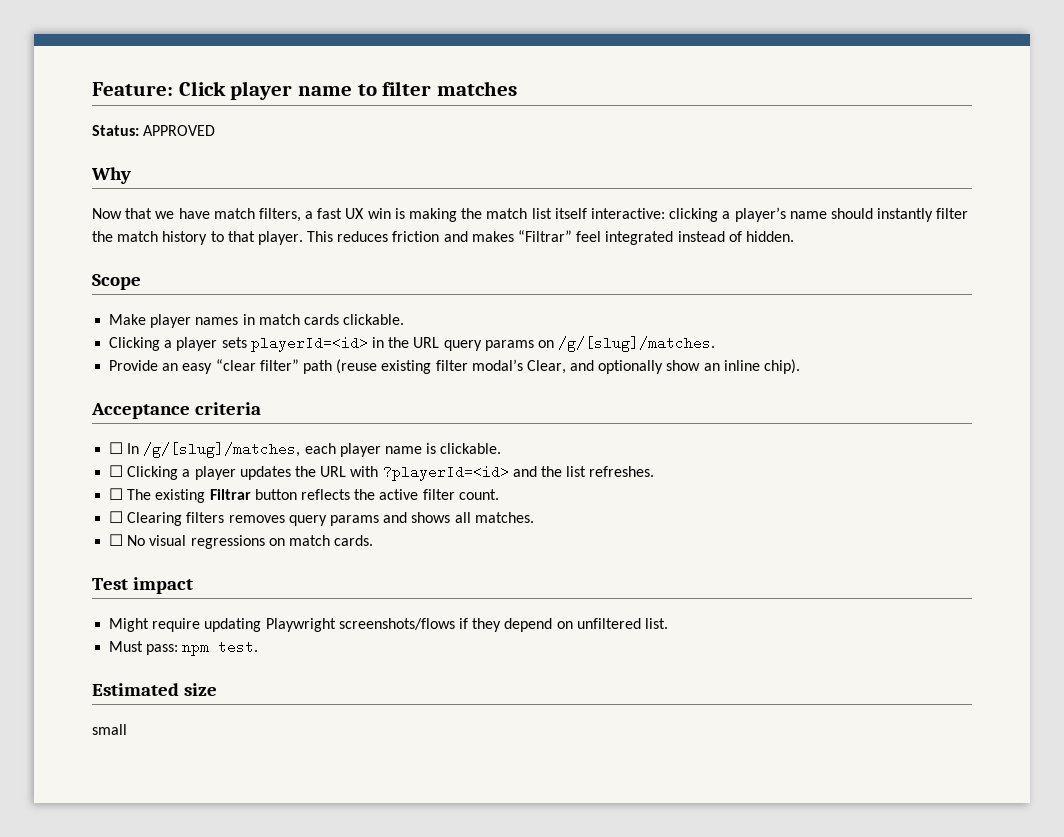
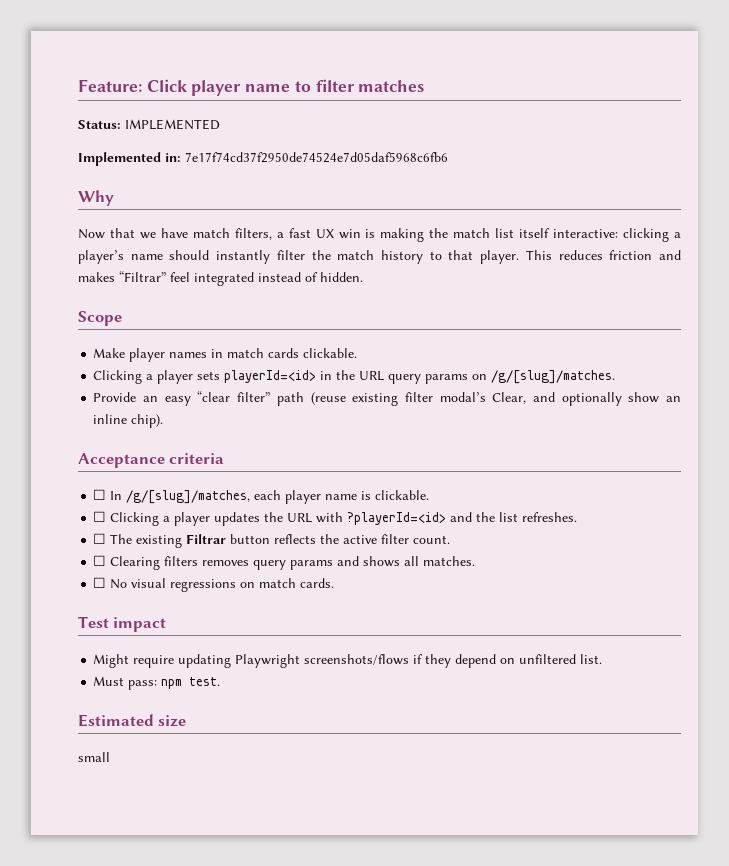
[143,125,216,136] APPROVED -> [125,119,220,130] [78,152,448,166] IMPLEMENTED // Implemented in: 7e17f74cd37f2950de74524e7d05daf5968c6fb6

